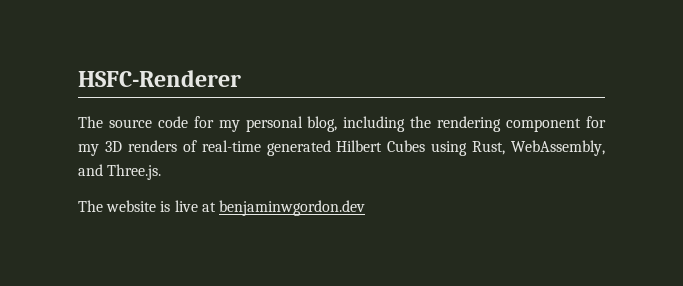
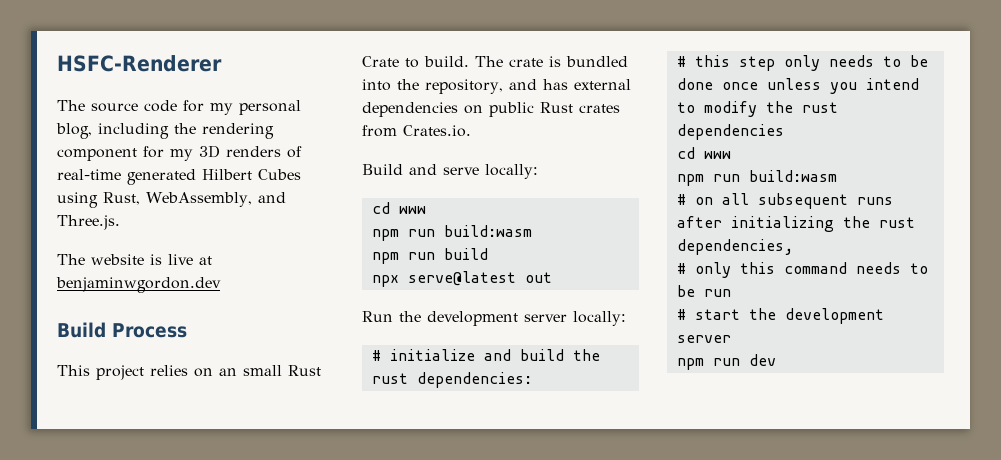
(365, 208) none -> [57,322,187,338] [57,365,321,380] [362,56,628,68] [362,79,631,94] [362,102,620,117] [362,125,471,137] [362,164,538,179] [371,202,426,214] [371,225,532,241] [371,248,488,264] [371,271,552,287] [362,311,626,326] [371,349,600,361] [371,372,532,388] [676,55,928,71] [676,78,919,94] [676,101,838,117] [676,124,784,140] [676,147,731,159] [676,170,837,186] [676,193,893,209] [676,216,915,232] [676,239,793,255] [676,262,928,278] [676,285,731,297] [676,308,884,324] [676,335,731,343] [676,354,776,370] // Build Process // This project relies on an small Rust Crate to build. The crate is bundled into the repository, and has external dependencies on public Rust crates from Crates.io. // Build and serve locally: // cd www // npm run build:wasm // npm run build // npx serve@latest out // Run the development server locally: // # initialize and build the rust dependencies: // # this step only needs to be done once unless you intend to modify the rust dependencies // cd www // npm run build:wasm // # on all subsequent runs after initializing the rust dependencies, // # only this command needs to be run // # start the development server // npm run dev

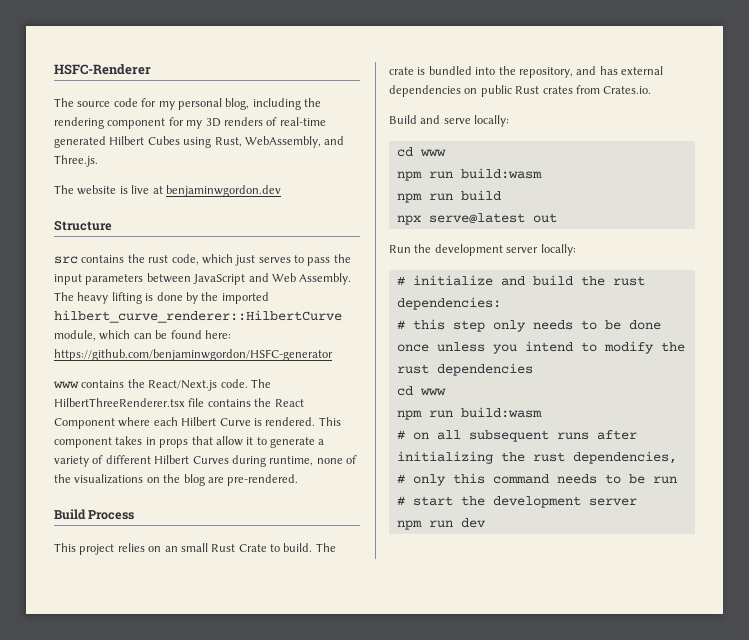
(221, 285) none -> [54,220,112,231] [54,254,351,266] [54,273,352,285] [54,292,269,304] [54,310,342,323] [54,330,231,341] [54,349,333,361] [53,379,271,391] [54,398,304,407] [54,417,341,429] [54,436,325,448] [54,455,357,467] [54,474,299,486] // Structure // src contains the rust code, which just serves to pass the input parameters between JavaScript and Web Assembly. The heavy lifting is done by the imported hilbert_curve_renderer::HilbertCurve module, which can be found here: https://github.com/benjaminwgordon/HSFC-generator // www contains the React/Next.js code. The HilbertThreeRenderer.tsx file contains the React Component where each Hilbert Curve is rendered. This component takes in props that allow it to generate a variety of different Hilbert Curves during runtime, none of the visualizations on the blog are pre-rendered.

